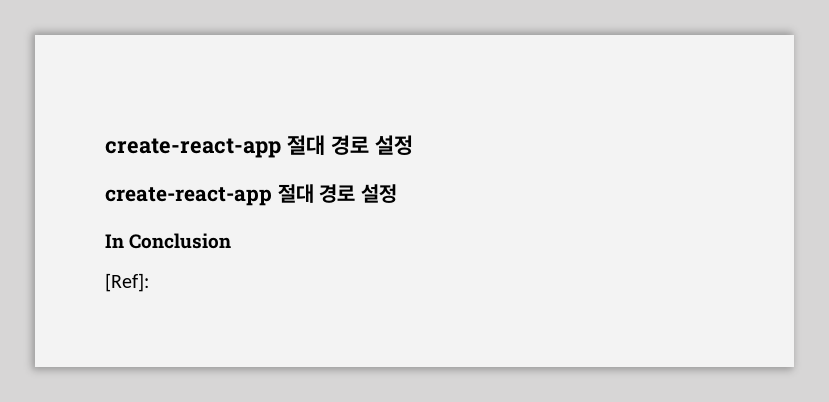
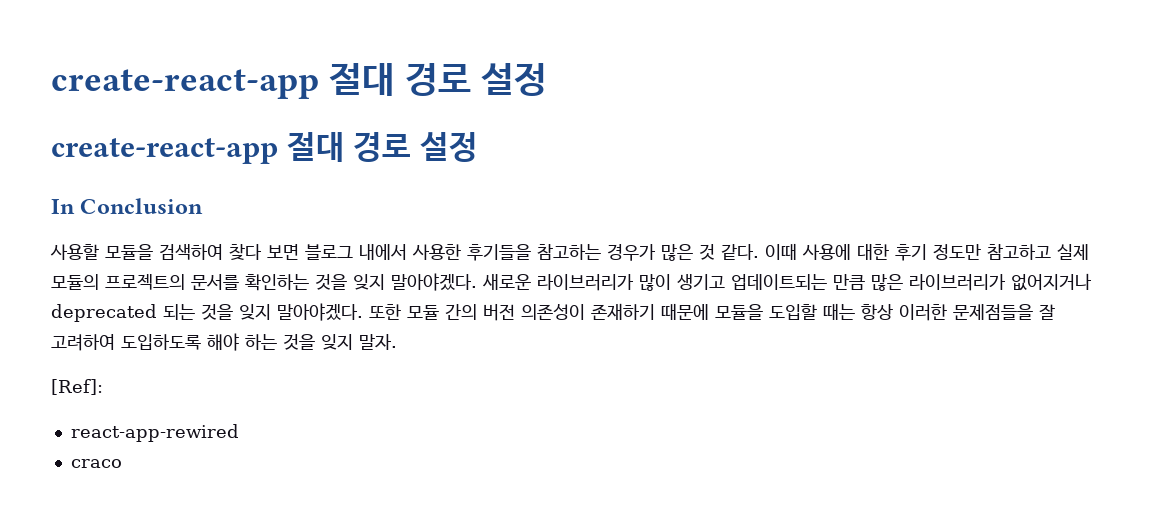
(232, 241) none -> [50,243,1089,261] [51,273,1092,291] [51,303,1055,322] [51,333,397,351] // 사용할 모듈을 검색하여 찾다 보면 블로그 내에서 사용한 후기들을 참고하는 경우가 많은 것 같다. 이때 사용에 대한 후기 정도만 참고하고 실제 모듈의 프로젝트의 문서를 확인하는 것을 잊지 말아야겠다. 새로운 라이브러리가 많이 생기고 업데이트되는 만큼 많은 라이브러리가 없어지거나 deprecated 되는 것을 잊지 말아야겠다. 또한 모듈 간의 버전 의존성이 존재하기 때문에 모듈을 도입할 때는 항상 이러한 문제점들을 잘 고려하여 도입하도록 해야 하는 것을 잊지 말자.
(149, 282) none -> [70,424,239,442] [70,459,122,468] // react-app-rewired // craco

